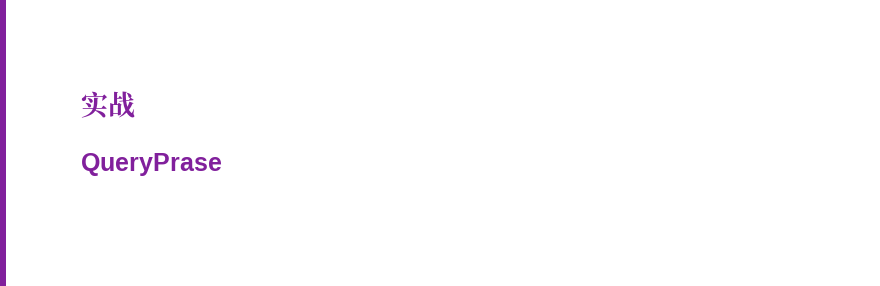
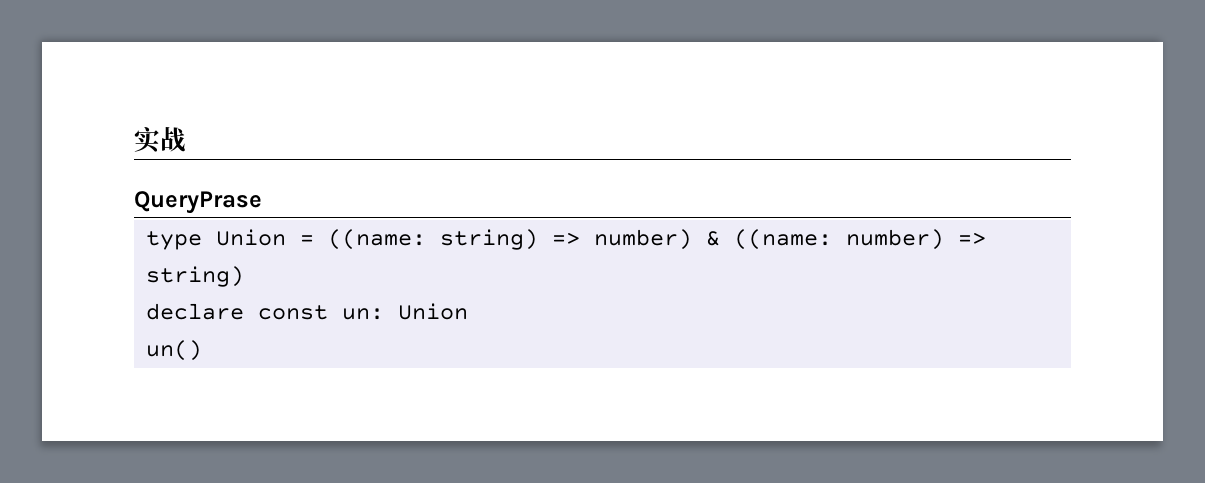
(222, 164) none -> [146,229,986,250] [146,266,244,287] [146,303,468,320] [146,340,202,361] // type Union = ((name: string) => number) & ((name: number) => string) // declare const un: Union // un()

